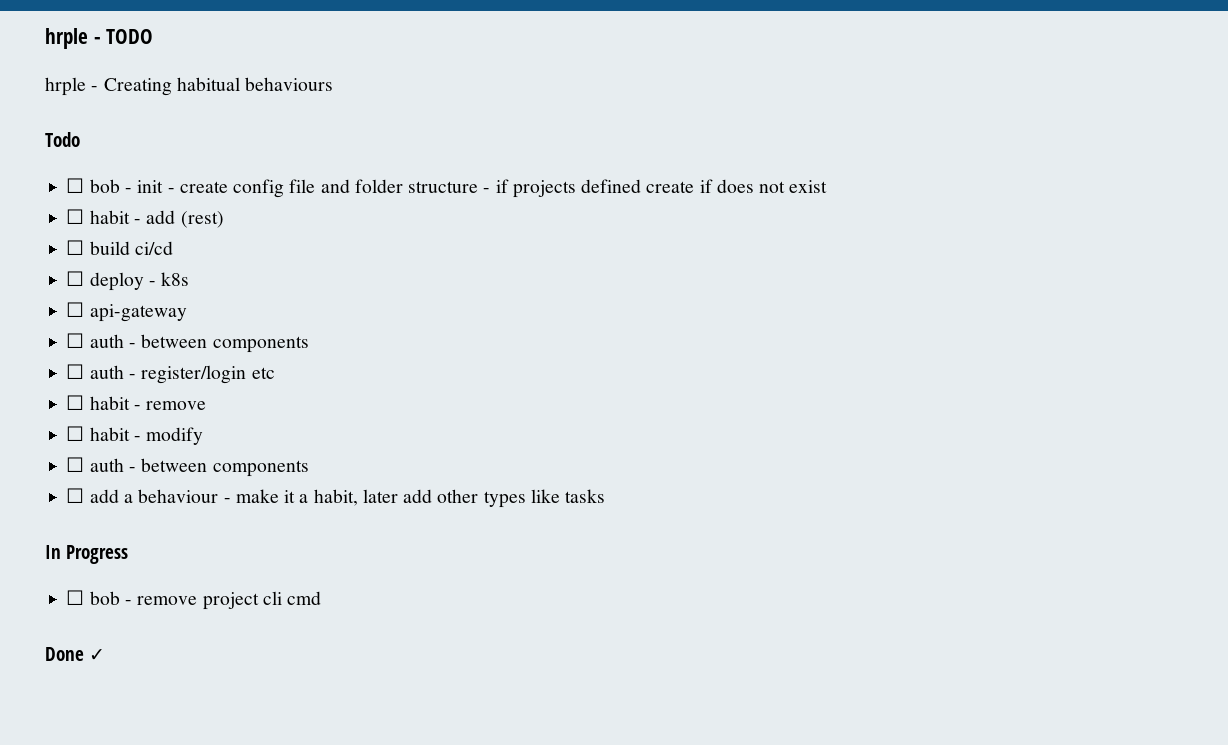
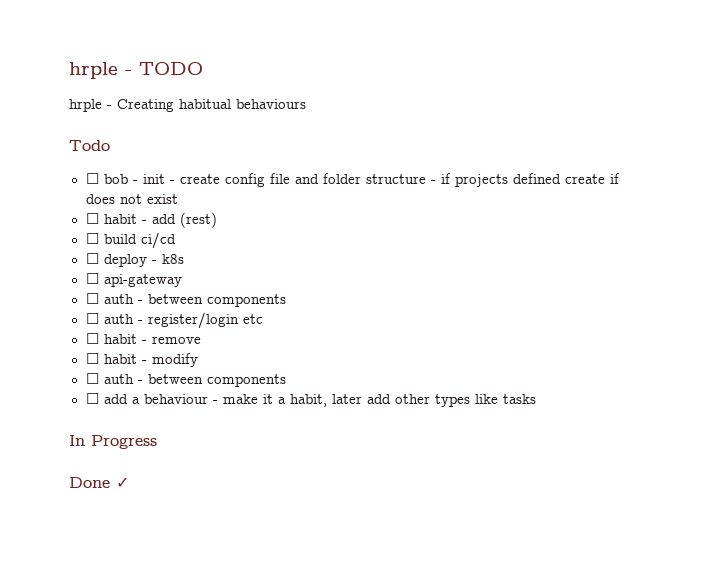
[66,590,322,610] // ☐ bob - remove project cli cmd -> (157, 442) none

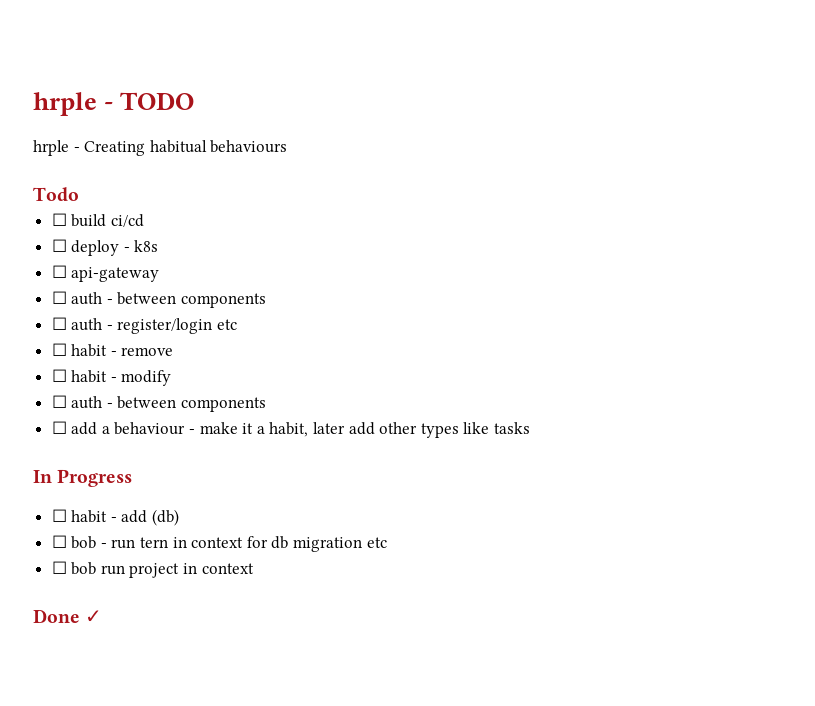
[85,173,620,187] [85,194,178,204] [85,212,217,228] // ☐ bob - init - create config file and folder structure - if projects defined create if does not exist // ☐ habit - add (rest) -> (79, 194) none
(157, 442) none -> [51,509,180,526] [51,535,387,552] [51,561,254,578] // ☐ habit - add (db) // ☐ bob - run tern in context for db migration etc // ☐ bob run project in context

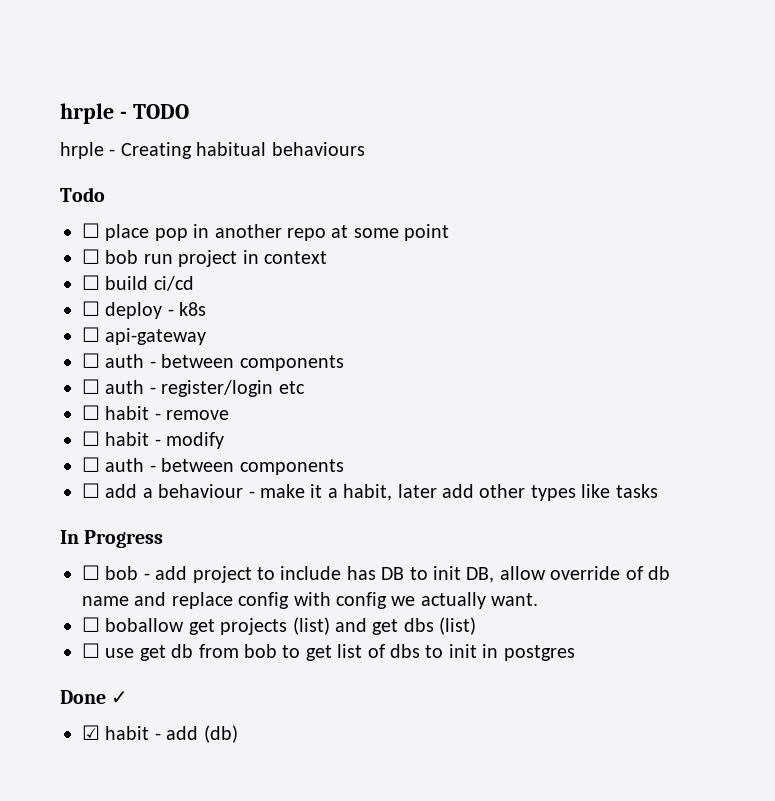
(79, 194) none -> [82,223,450,241] [82,249,327,267] // ☐ place pop in another repo at some point // ☐ bob run project in context
[71,509,180,526] [51,535,387,552] [51,561,254,578] [33,609,103,623] habit - add (db) // ☐ bob - run tern in context for db migration etc // ☐ bob run project in context // Done ✓ -> [105,566,670,583] [82,592,539,609] [82,617,477,635] [82,643,575,661] [60,690,129,704] [82,725,238,743] bob - add project to include has DB to init DB, allow override of db name and replace config with config we actually want. // ☐ boballow get projects (list) and get dbs (list) // ☐ use get db from bob to get list of dbs to init in postgres // Done ✓ // ☑ habit - add (db)

